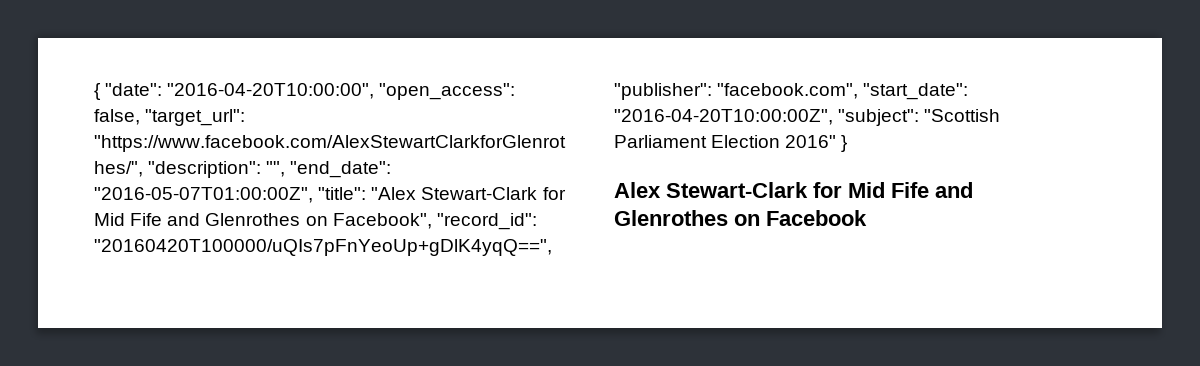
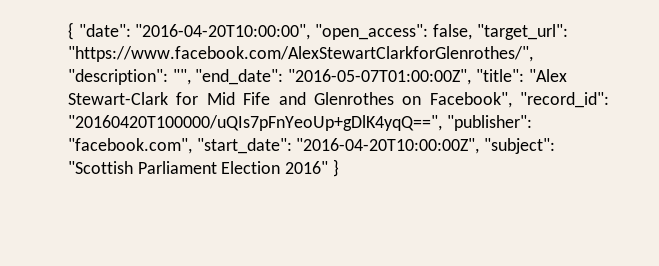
[614,182,973,198] [614,210,867,226] // Alex Stewart-Clark for Mid Fife and Glenrothes on Facebook -> (339, 168) none

